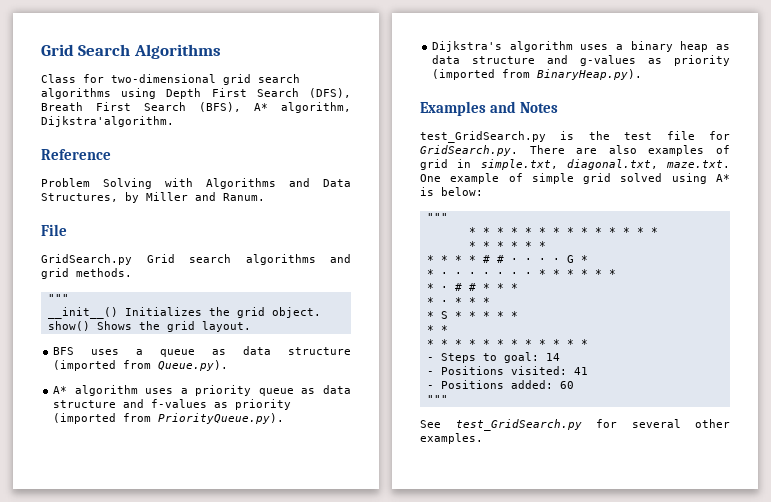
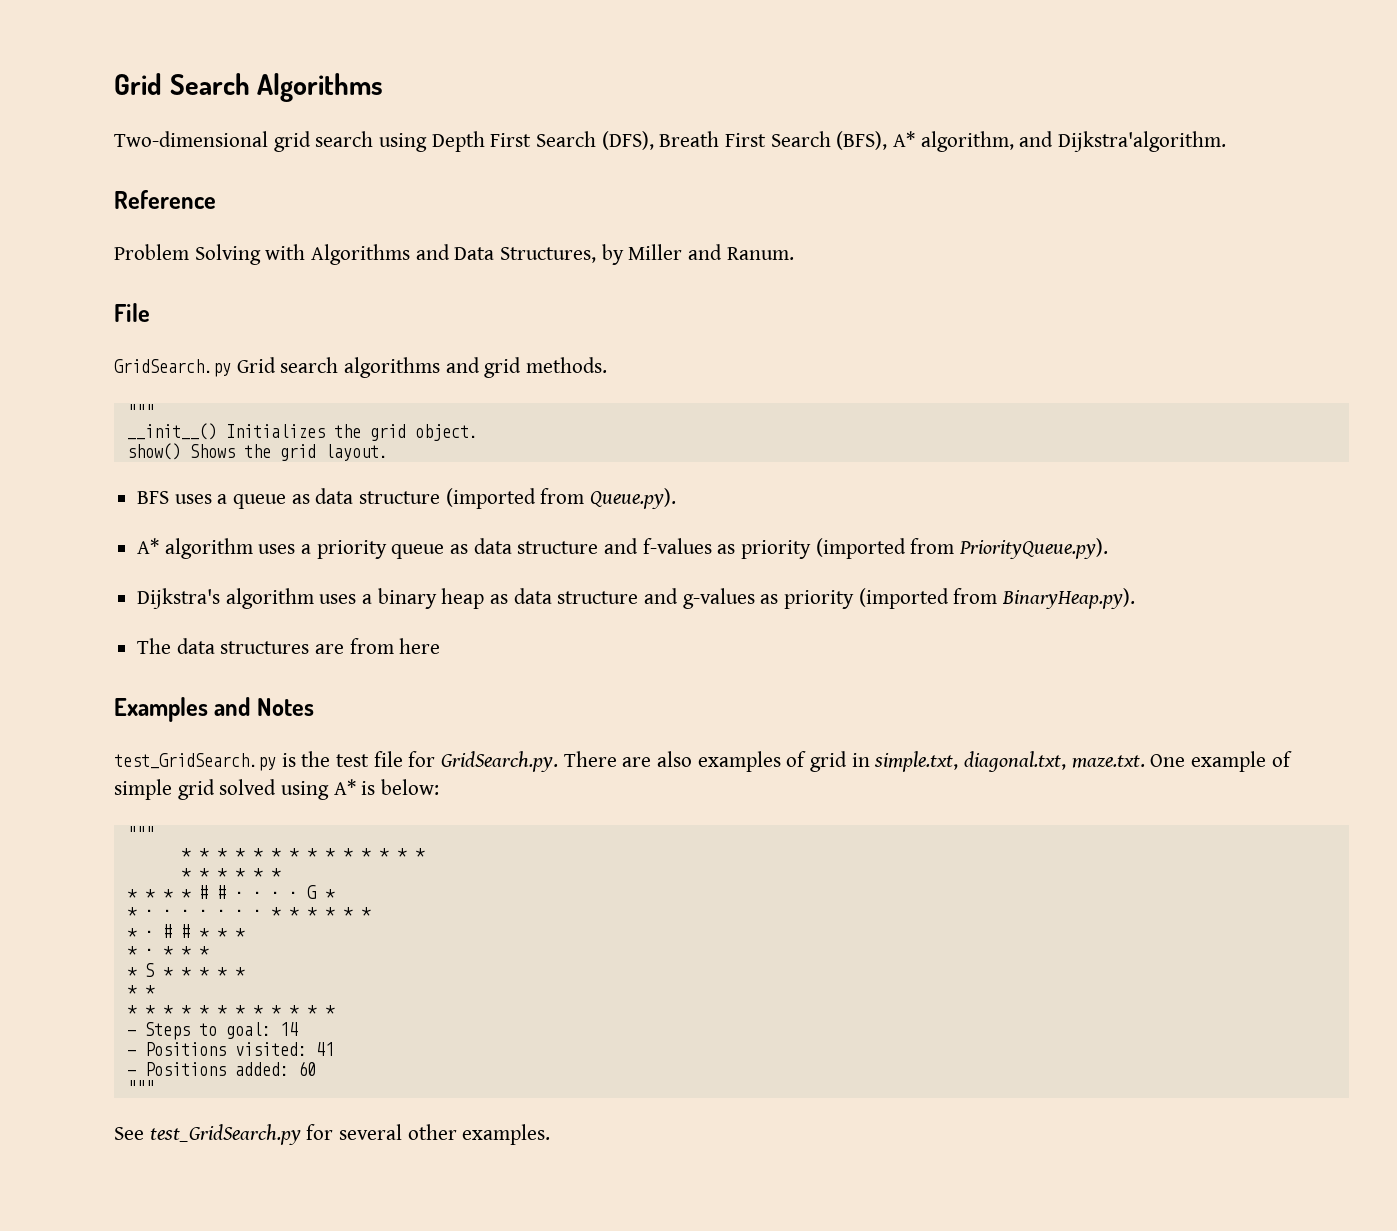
[41,74,216,83] Class for two-dimensional -> [114,131,268,147] Two-dimensional
[41,88,111,99] algorithms -> (374, 139) none
(351, 107) none -> [1019,131,1054,147] and
(643, 74) none -> [137,638,441,654] // The data structures are from here

